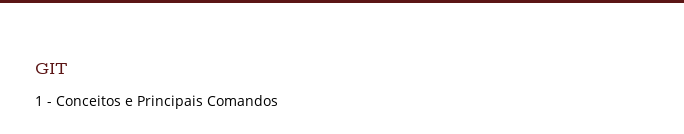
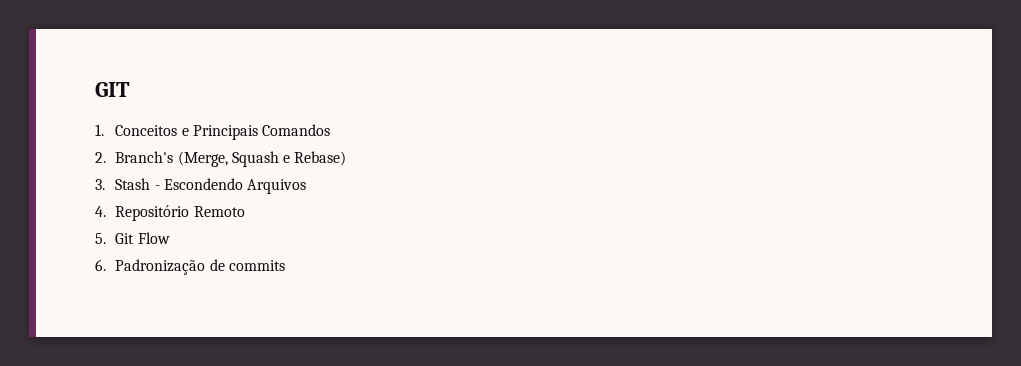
[35,96,52,106] 1 - -> [95,124,104,136] 1.
(278, 100) none -> [95,151,347,167] [95,178,307,194] [95,205,245,221] [95,232,170,244] [95,259,285,275] // 2. Branch's (Merge, Squash e Rebase) // 3. Stash - Escondendo Arquivos // 4. Repositório Remoto // 5. Git Flow // 6. Padronização de commits

